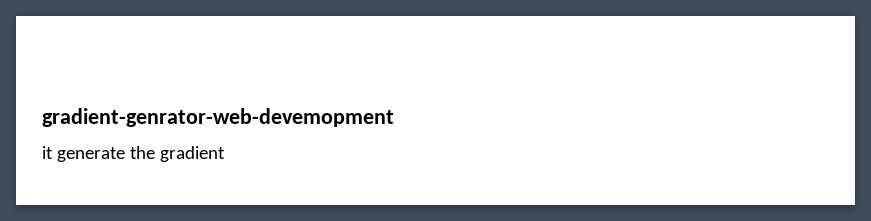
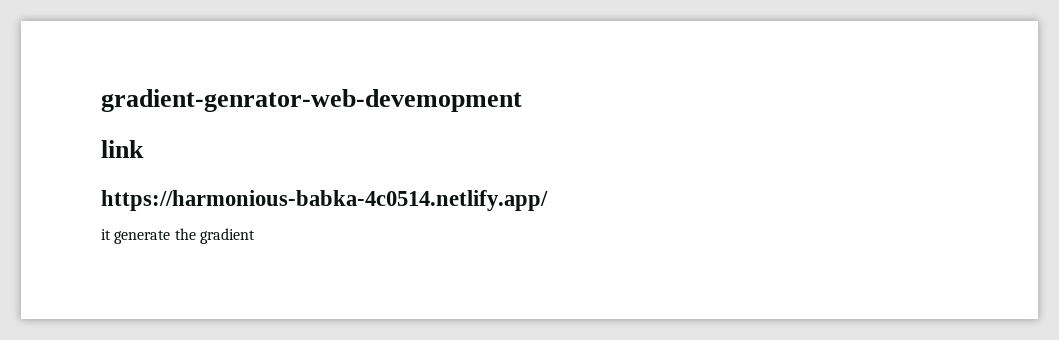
(394, 117) none -> [101,140,144,158] [101,190,548,211] // link // https://harmonious-babka-4c0514.netlify.app/

